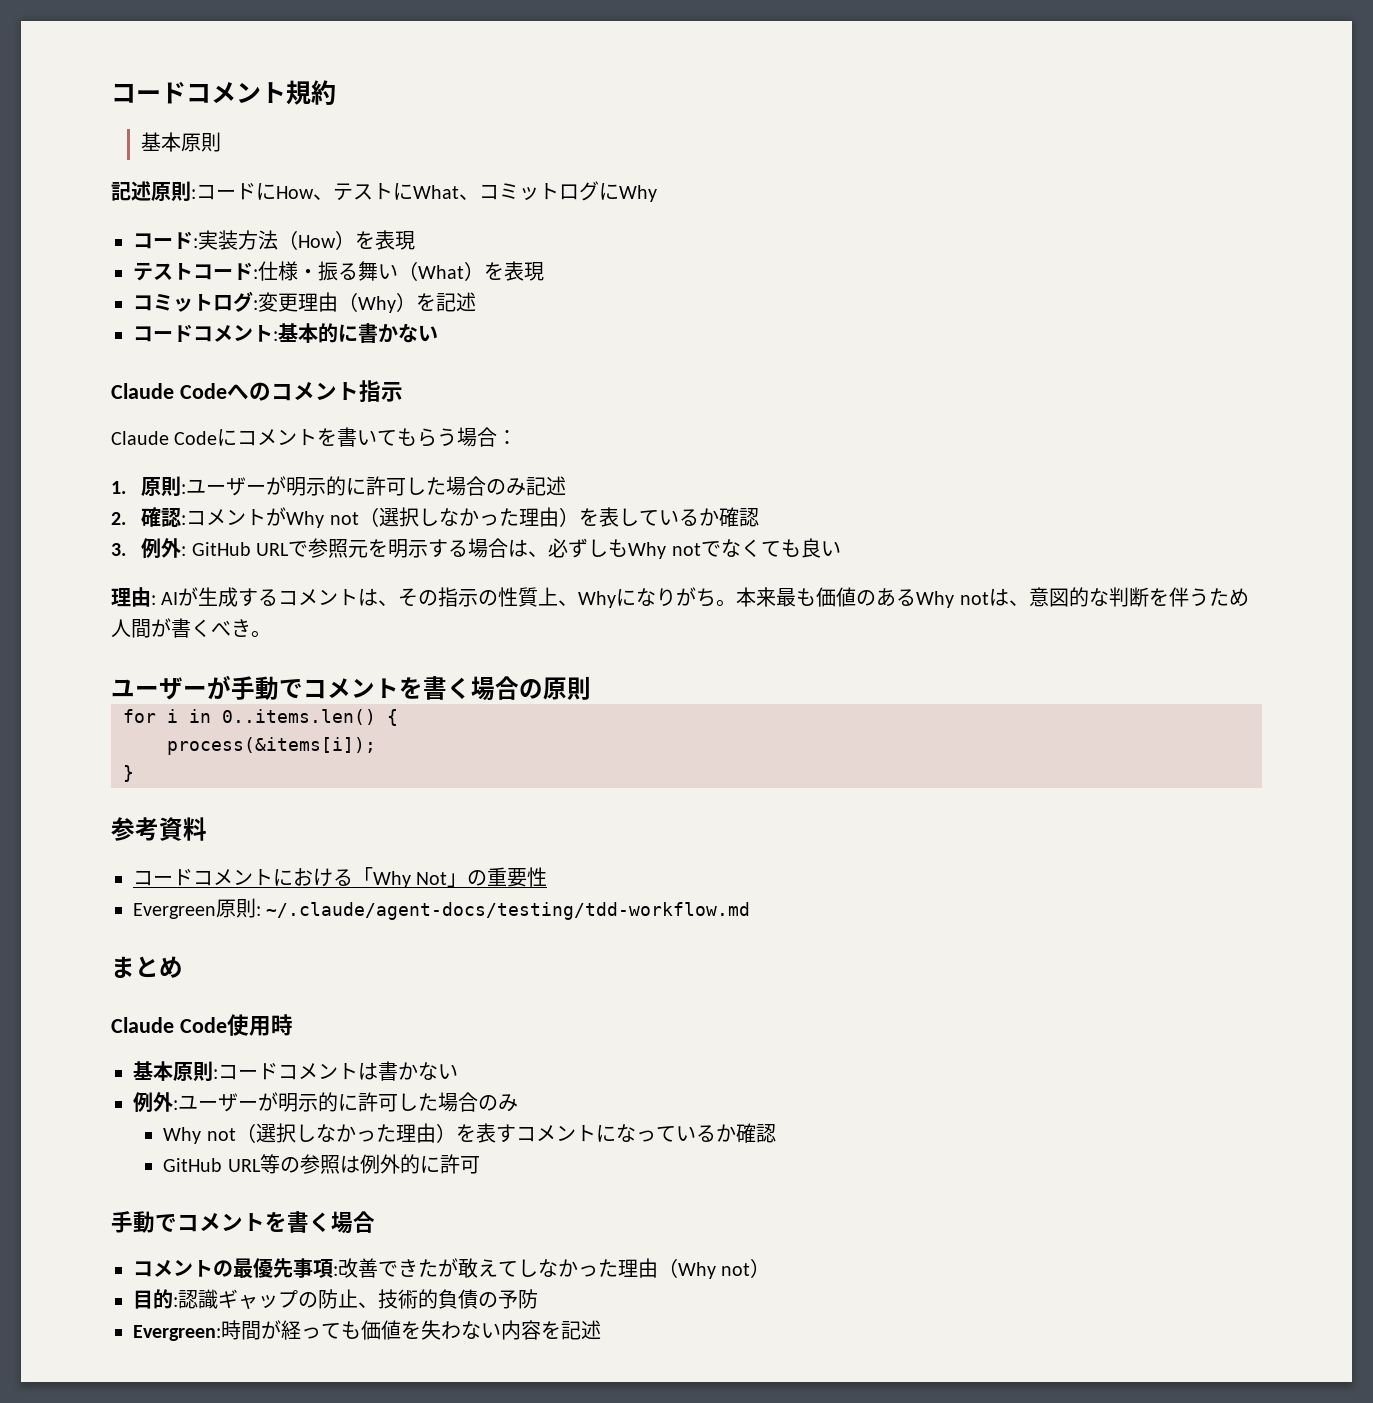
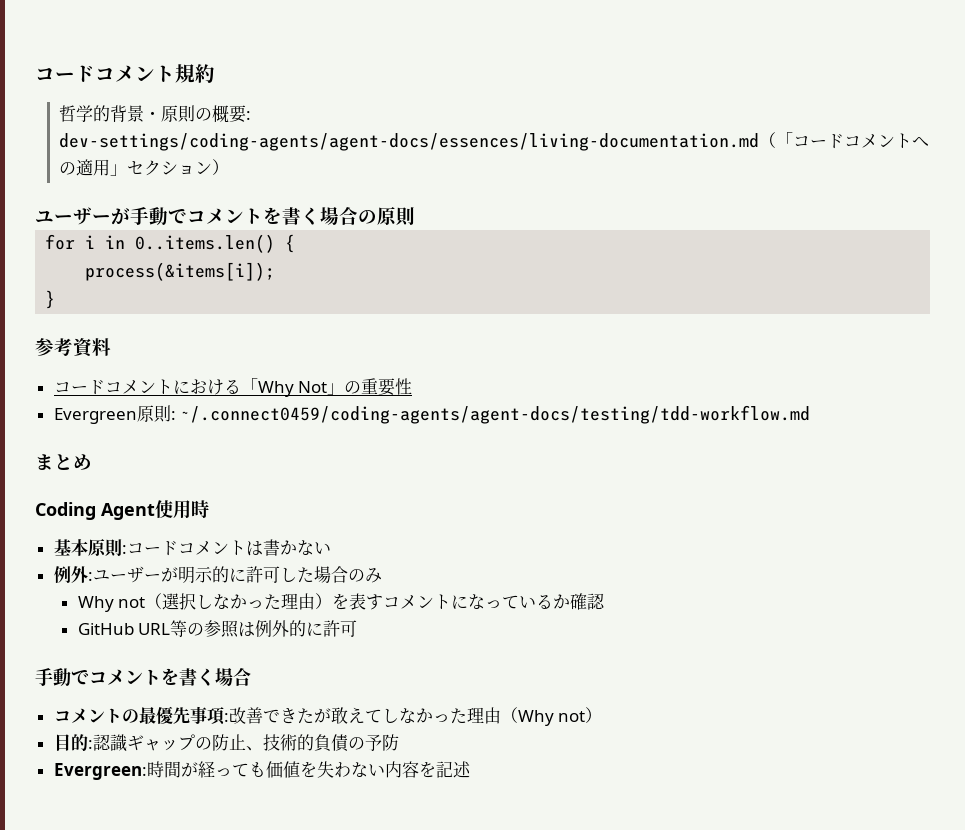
[141,132,222,152] [111,181,657,202] [133,230,415,250] [133,261,544,281] [133,291,476,313] [133,323,438,344] [111,380,403,402] [111,427,518,447] [111,476,567,497] [111,507,759,528] [111,538,841,559] [111,587,1249,608] [111,618,271,638] 基本原則 // 記述原則:コードにHow、テストにWhat、コミットログにWhy // コード:実装方法（How）を表現 // テストコード:仕様・振る舞い（What）を表現 // コミットログ:変更理由（Why）を記述 // コードコメント:基本的に書かない // Claude Codeへのコメント指示 // Claude Codeにコメントを書いてもらう場合： // 1.原則:ユーザーが明示的に許可した場合のみ記述 // 2.確認:コメントがWhy not（選択しなかった理由）を表しているか確認 // 3.例外: GitHub URLで参照元を明示する場合は、必ずしもWhy notでなくても良い // 理由: AIが生成するコメントは、その指示の性質上、Whyになりがち。本来最も価値のあるWhy notは、意図的な判断を伴うため人間が書くべき。 -> [59,105,252,123] [59,132,930,151] [59,159,230,176] 哲学的背景・原則の概要: dev-settings/coding-agents/agent-docs/essences/living-documentation.md（「コードコメントへの適用」セクション）
[266,902,751,920] ~/.claude/agent-docs/testing/tdd-workflow.md -> [180,405,811,424] ~/.connect0459/coding-agents/agent-docs/testing/tdd-workflow.md
[111,1017,227,1033] Claude Code -> [35,502,155,520] Coding Agent

